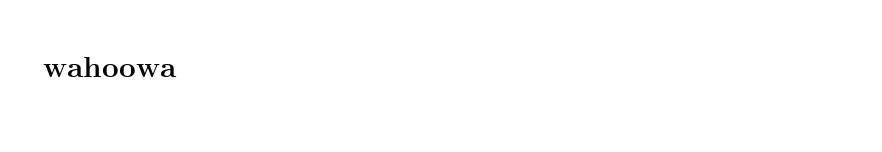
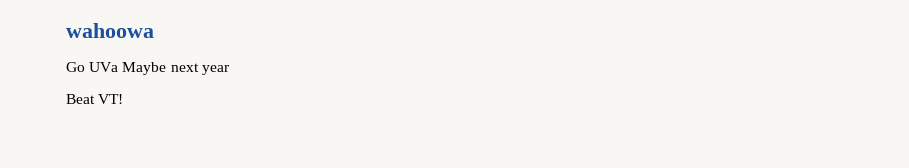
(177, 67) none -> [66,62,230,75] [66,94,124,104] // Go UVa Maybe next year // Beat VT!

